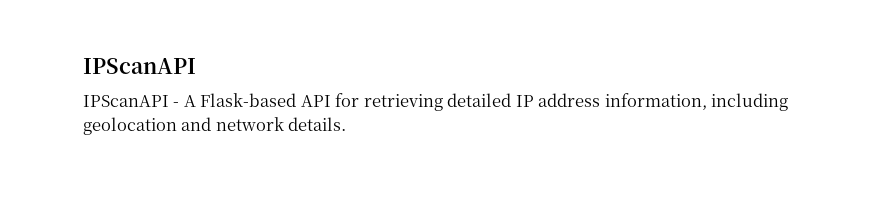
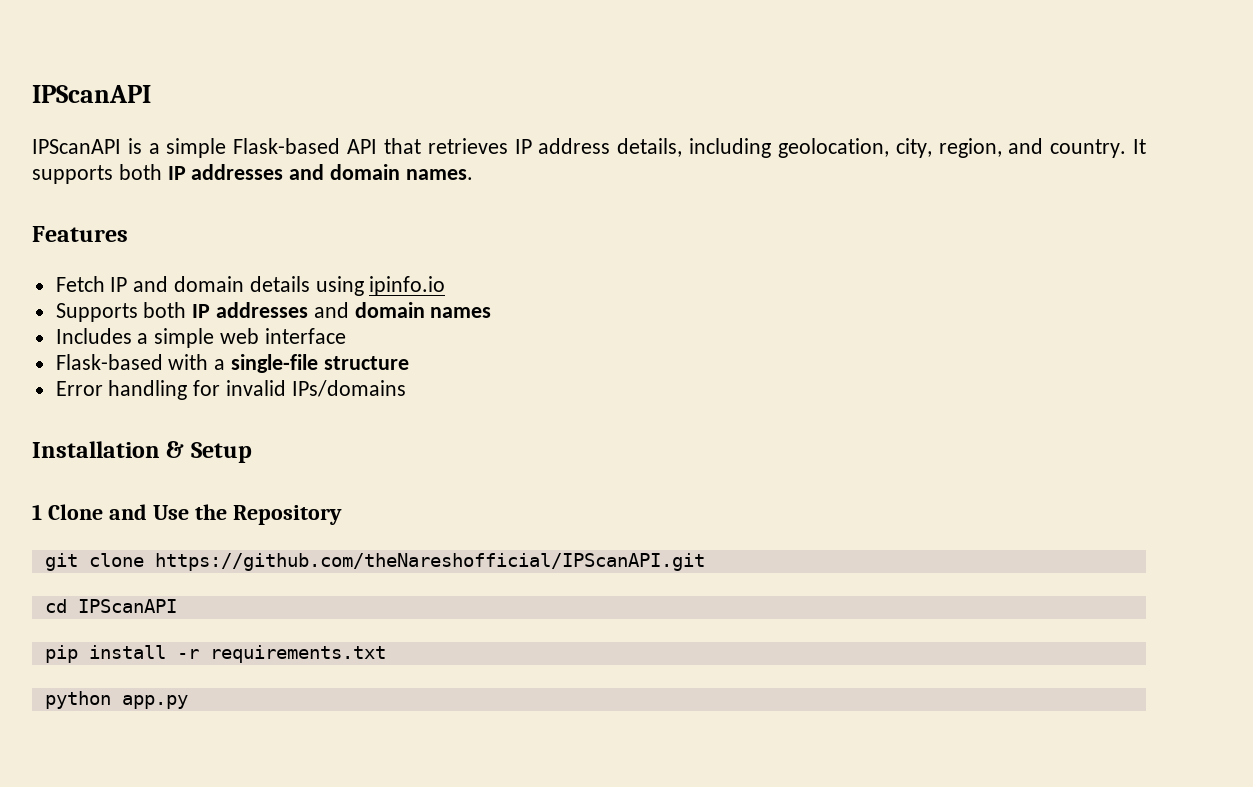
[173,93,789,111] [83,117,347,135] - A Flask-based API for retrieving detailed IP address information, including geolocation and network details. -> [127,138,1147,158] [32,164,473,184] [32,226,128,242] [55,276,446,296] [55,302,492,322] [55,328,346,348] [55,354,409,373] [55,380,406,400] [32,441,252,463] [32,504,342,525] [44,553,705,571] [44,599,177,613] [44,645,386,663] [44,691,188,709] is a simple Flask-based API that retrieves IP address details, including geolocation, city, region, and country. It supports both IP addresses and domain names. // Features // Fetch IP and domain details using ipinfo.io // Supports both IP addresses and domain names // Includes a simple web interface // Flask-based with a single-file structure // Error handling for invalid IPs/domains // Installation & Setup // 1 Clone and Use the Repository // git clone https://github.com/theNareshofficial/IPScanAPI.git // cd IPScanAPI // pip install -r requirements.txt // python app.py

